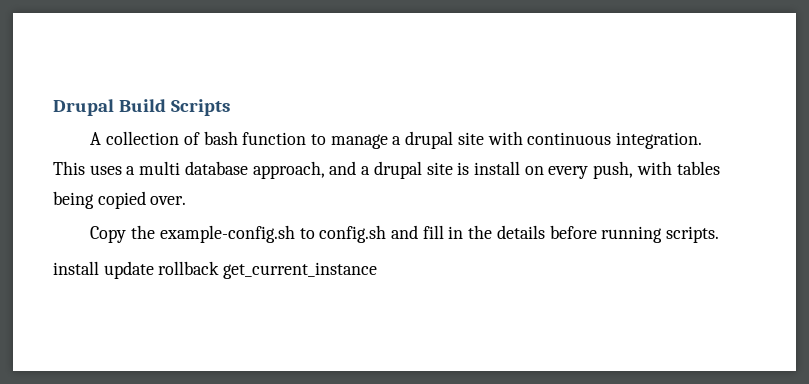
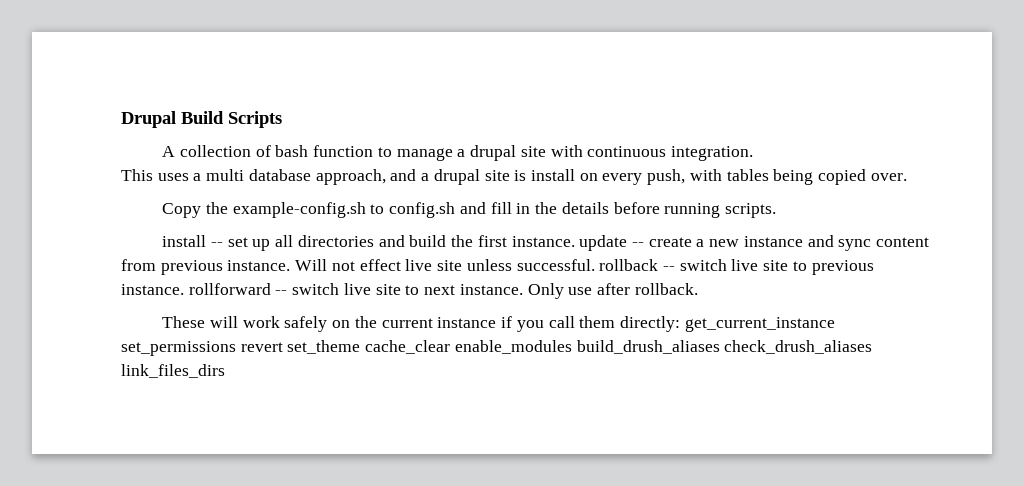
[103,261,378,279] update rollback get_current_instance -> [211,235,930,251] [121,259,874,275] [121,283,698,299] [162,316,835,332] [121,340,873,356] [121,364,225,378] -- set up all directories and build the first instance. update -- create a new instance and sync content from previous instance. Will not effect live site unless successful. rollback -- switch live site to previous instance. rollforward -- switch live site to next instance. Only use after rollback. // These will work safely on the current instance if you call them directly: get_current_instance set_permissions revert set_theme cache_clear enable_modules build_drush_aliases check_drush_aliases link_files_dirs

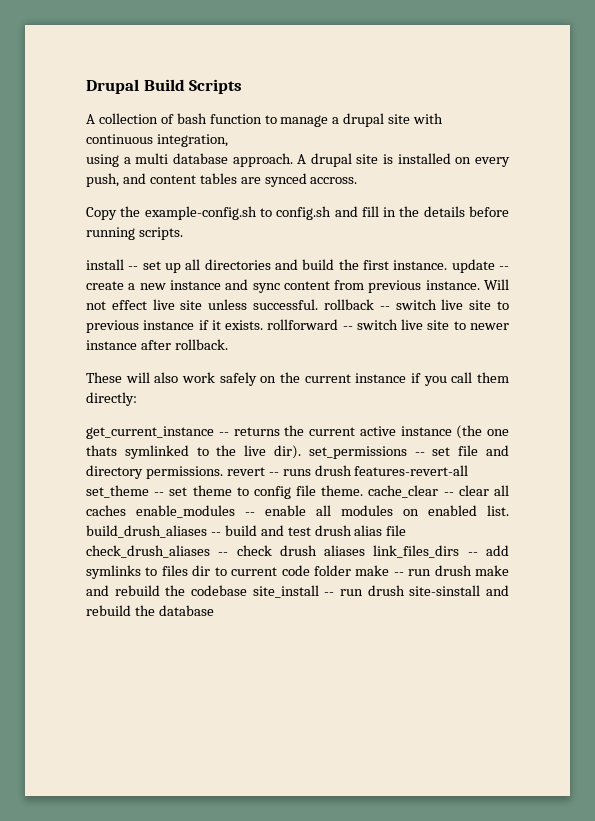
[670,146,753,161] [121,169,430,185] integration. // This uses a multi database approach, and a -> [156,134,228,147] [86,153,307,167] integration, // using a multi database approach. A
[530,169,575,181] install -> [397,153,451,164] installed
[689,169,907,185] with tables being copied over. -> [122,173,358,187] and content tables are synced accross.
[121,284,184,295] instance. -> [143,320,264,330] instance if it exists.
[424,283,593,299] next instance. Only use -> [469,323,509,330] [86,340,137,350] newer instance
(239, 322) none -> [154,372,179,383] also
[684,317,835,332] [121,340,873,356] [121,364,225,378] get_current_instance set_permissions revert set_theme cache_clear enable_modules build_drush_aliases check_drush_aliases link_files_dirs -> [86,425,509,439] [86,445,510,459] [86,465,469,479] [86,485,510,499] [86,505,509,518] [86,525,407,538] [86,545,509,558] [86,565,510,579] [86,585,510,598] [86,605,214,616] // get_current_instance -- returns the current active instance (the one thats symlinked to the live dir). set_permissions -- set file and directory permissions. revert -- runs drush features-revert-all set_theme -- set theme to config file theme. cache_clear -- clear all caches enable_modules -- enable all modules on enabled list. build_drush_aliases -- build and test drush alias file check_drush_aliases -- check drush aliases link_files_dirs -- add symlinks to files dir to current code folder make -- run drush make and rebuild the codebase site_install -- run drush site-sinstall and rebuild the database

